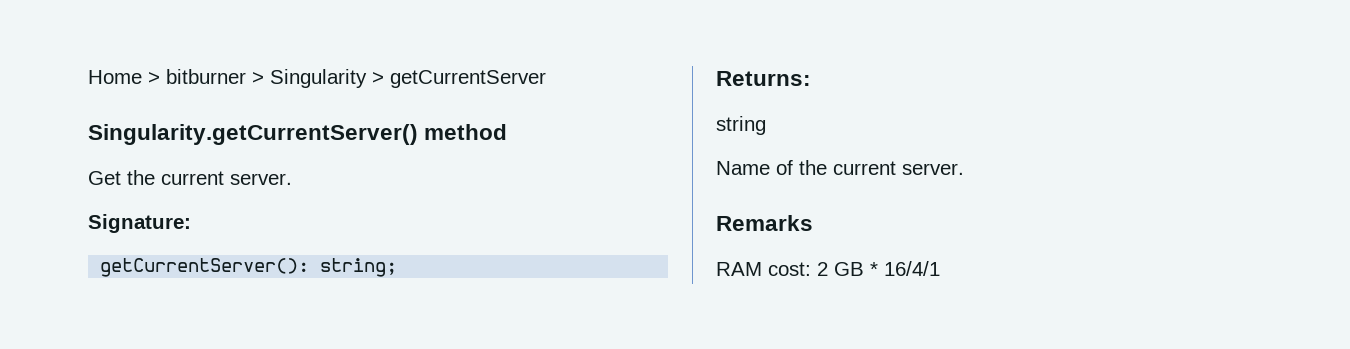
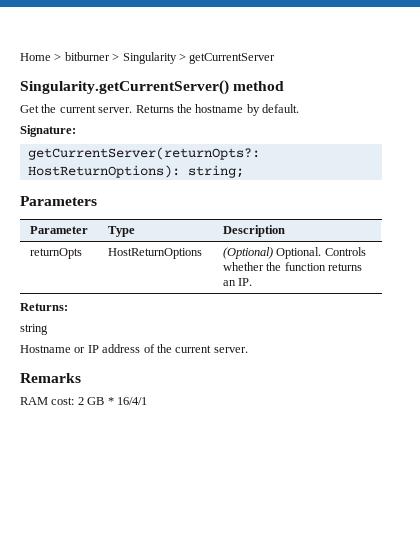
(292, 179) none -> [135,104,299,116] Returns the hostname by default.
[100,258,310,277] getCurrentServer(): -> [27,147,260,160] [27,165,180,178] getCurrentServer(returnOpts?: HostReturnOptions):
[716,71,811,86] [716,116,766,135] [716,161,770,175] Returns: // string // Name -> [20,196,97,206] [29,226,88,234] [107,226,135,237] [222,225,285,237] [29,248,82,259] [107,248,202,259] [222,247,366,259] [222,262,362,271] [222,278,253,286] [20,303,68,311] [20,324,48,335] [20,344,141,353] Parameters // Parameter | Type | Description // returnOpts | HostReturnOptions | (Optional) Optional. Controls whether the function returns an IP. // Returns: // string // Hostname or IP address

